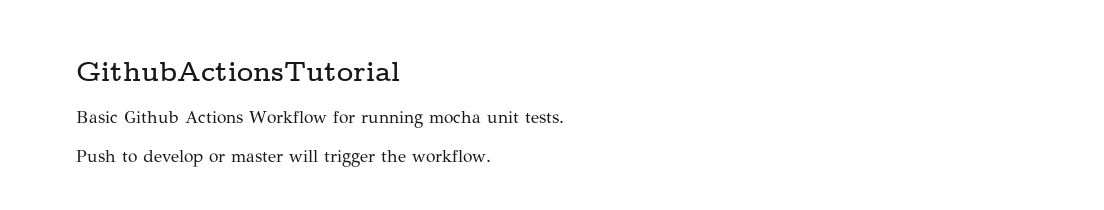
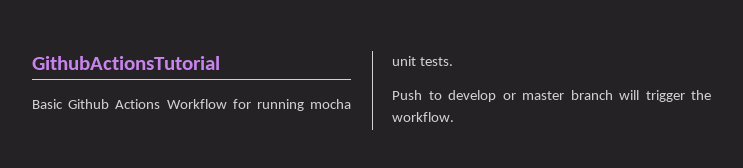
(283, 157) none -> [570,90,613,100] branch

